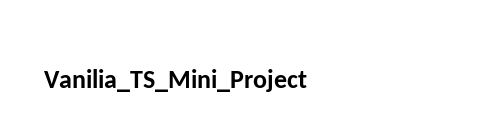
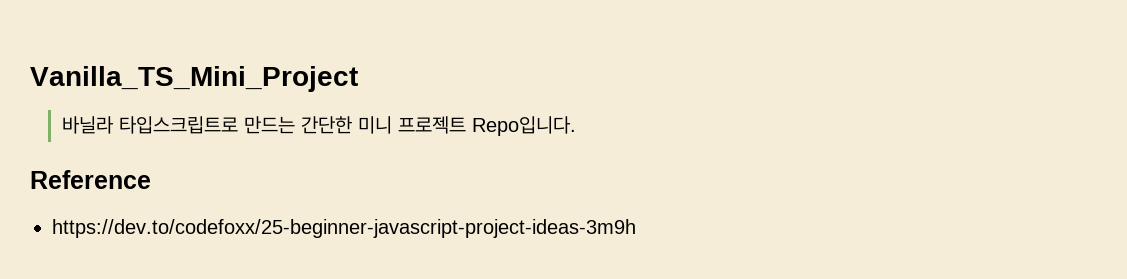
[44,69,307,92] Vanilia_TS_Mini_Project -> [30,66,358,92] [62,116,577,136] [30,170,151,189] [52,219,636,238] Vanilla_TS_Mini_Project // 바닐라 타입스크립트로 만드는 간단한 미니 프로젝트 Repo입니다. // Reference // https://dev.to/codefoxx/25-beginner-javascript-project-ideas-3m9h

